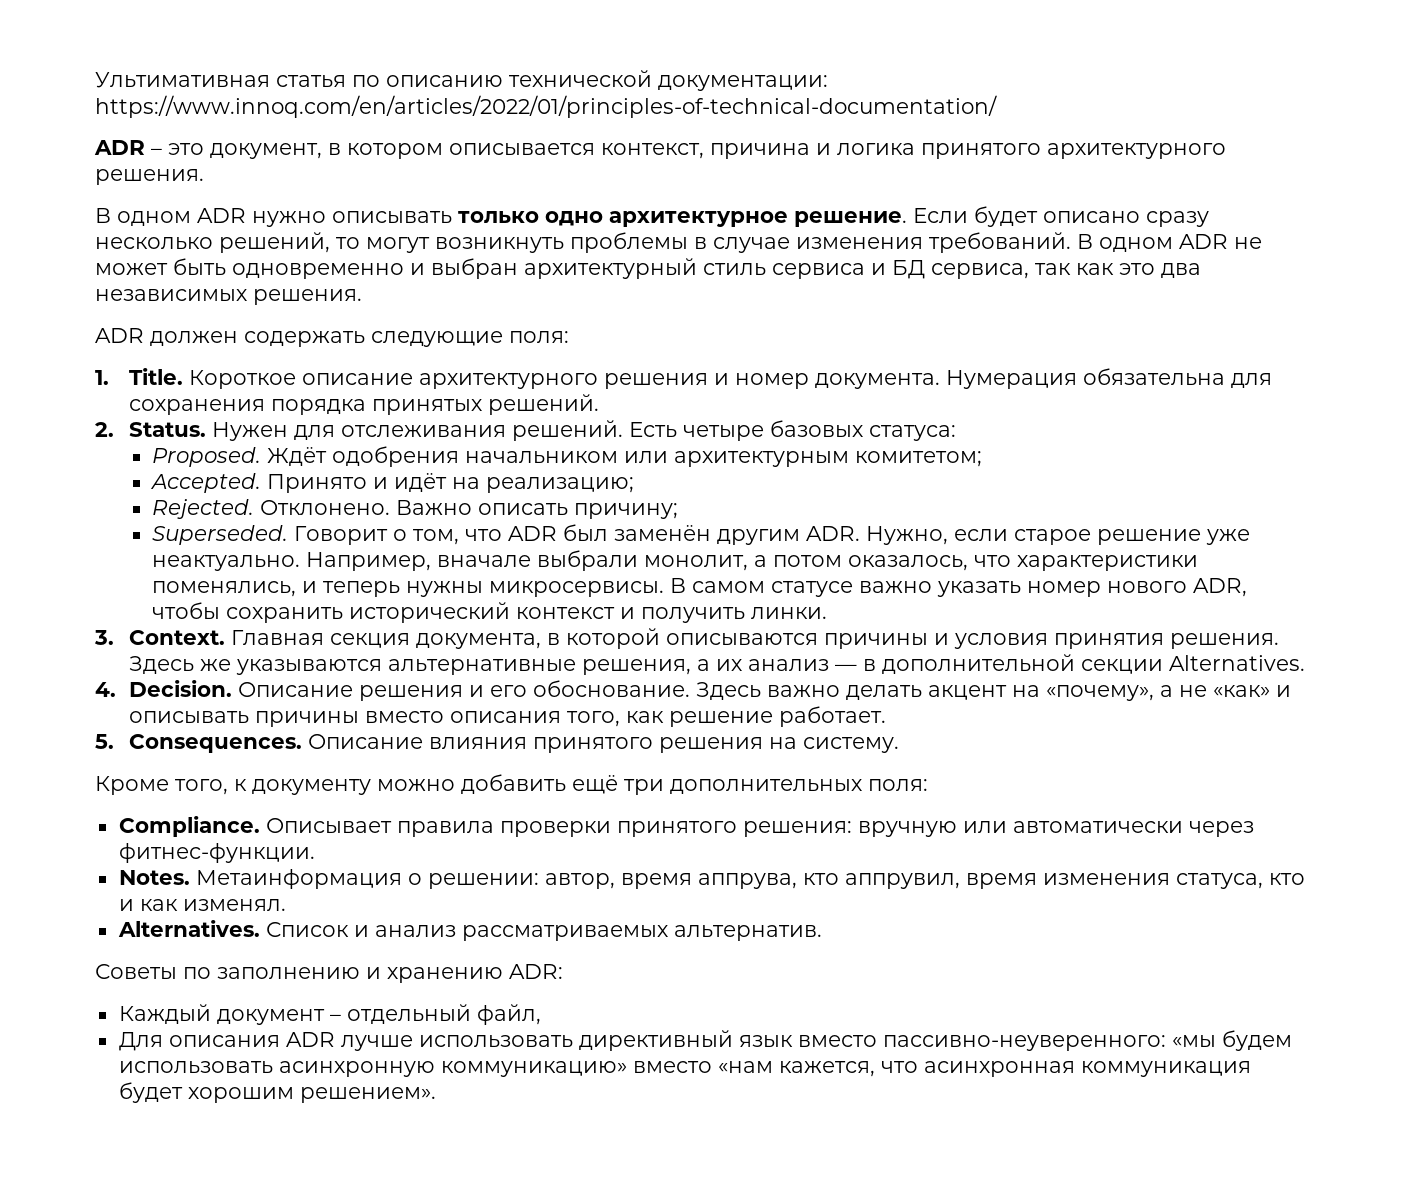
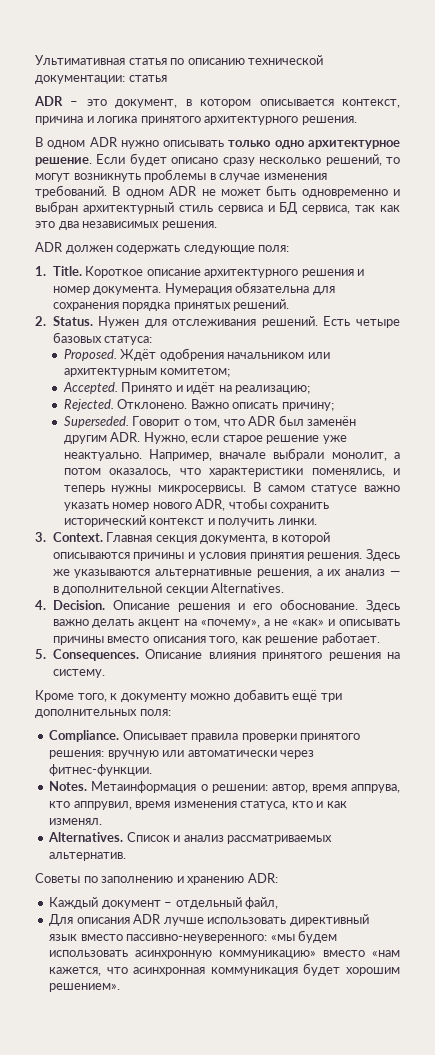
[95,95,997,118] https://www.innoq.com/en/articles/2022/01/principles-of-technical-documentation/ -> [128,75,167,82] статья

